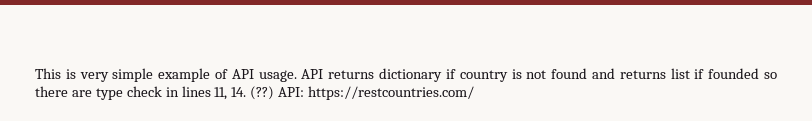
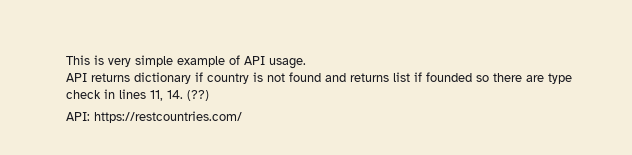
(297, 76) none -> (306, 63) //
(275, 93) none -> (209, 95) //

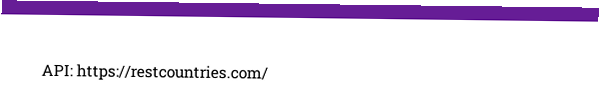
[66,55,306,69] [66,72,572,84] [66,89,209,101] This is very simple example of API usage. // API returns dictionary if country is not found and returns list if founded so there are type check in lines 11, 14. (??) // -> (41, 70) none

